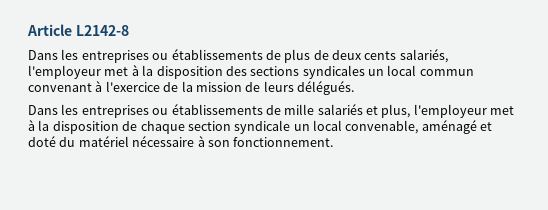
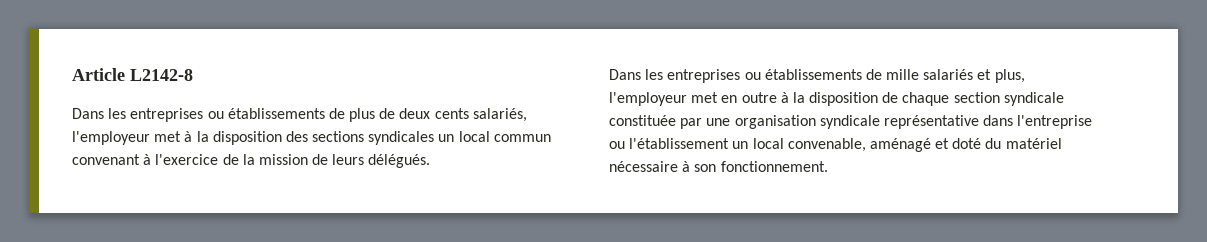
(515, 110) none -> [721,92,777,103] en outre
(291, 127) none -> [609,115,1093,129] [609,138,730,149] constituée par une organisation syndicale représentative dans l'entreprise ou l'établissement

